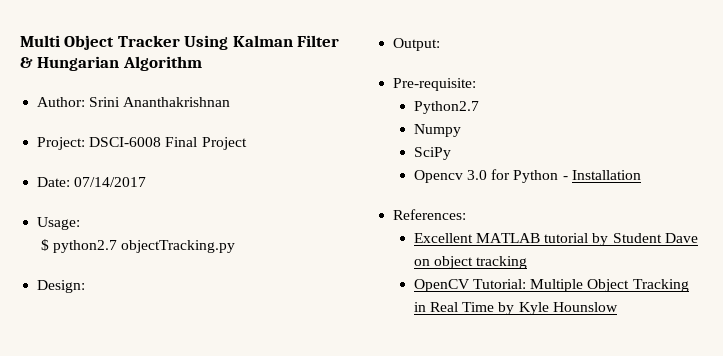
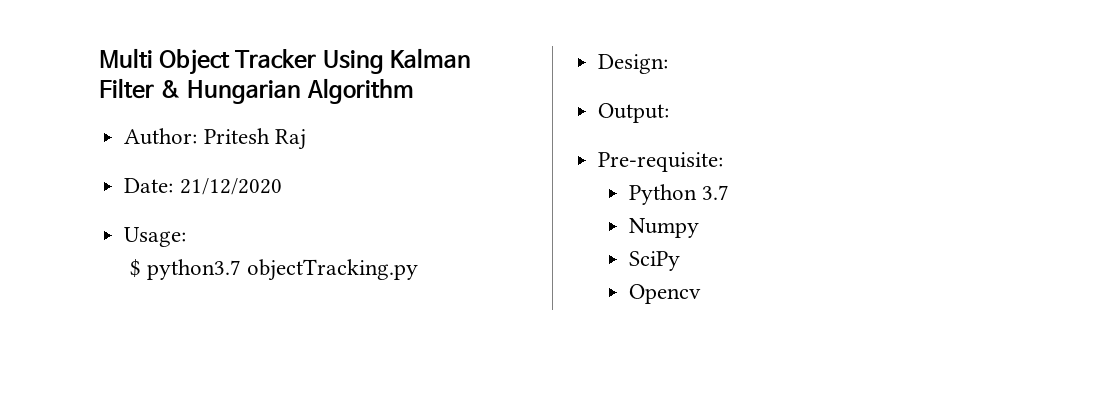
[89,97,231,107] [37,137,247,150] Srini Ananthakrishnan // Project: DSCI-6008 Final Project -> [203,128,306,150] Pritesh Raj
[74,177,147,187] 07/14/2017 -> [179,178,282,195] 21/12/2020
[53,240,118,253] python2.7 -> [147,259,242,280] python3.7
[413,101,479,114] Python2.7 -> [629,184,730,205] Python 3.7
[467,169,641,183] [393,209,467,220] [413,233,698,246] [413,256,528,269] [413,279,689,292] [413,302,618,315] 3.0 for Python - Installation // References: // Excellent MATLAB tutorial by Student Dave on object tracking // OpenCV Tutorial: Multiple Object Tracking in Real Time by Kyle Hounslow -> (702, 294) none

